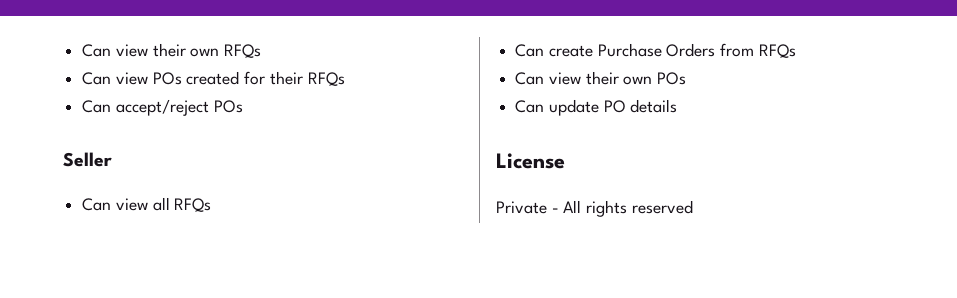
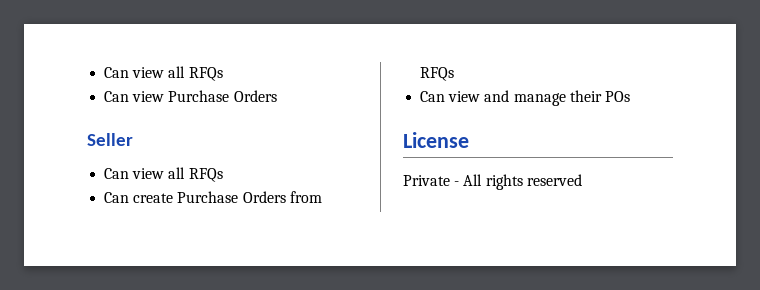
[82,43,262,58] [82,71,345,86] [82,99,243,116] Can view their own RFQs // Can view POs created for their RFQs // Can accept/reject POs -> [104,66,223,81] [104,90,277,102] Can view all RFQs // Can view Purchase Orders
[585,71,687,85] [515,99,678,116] their own POs // Can update PO details -> [484,90,630,106] and manage their POs

